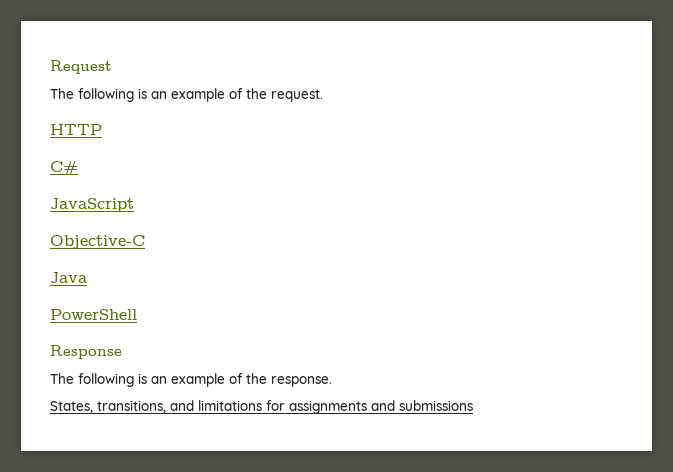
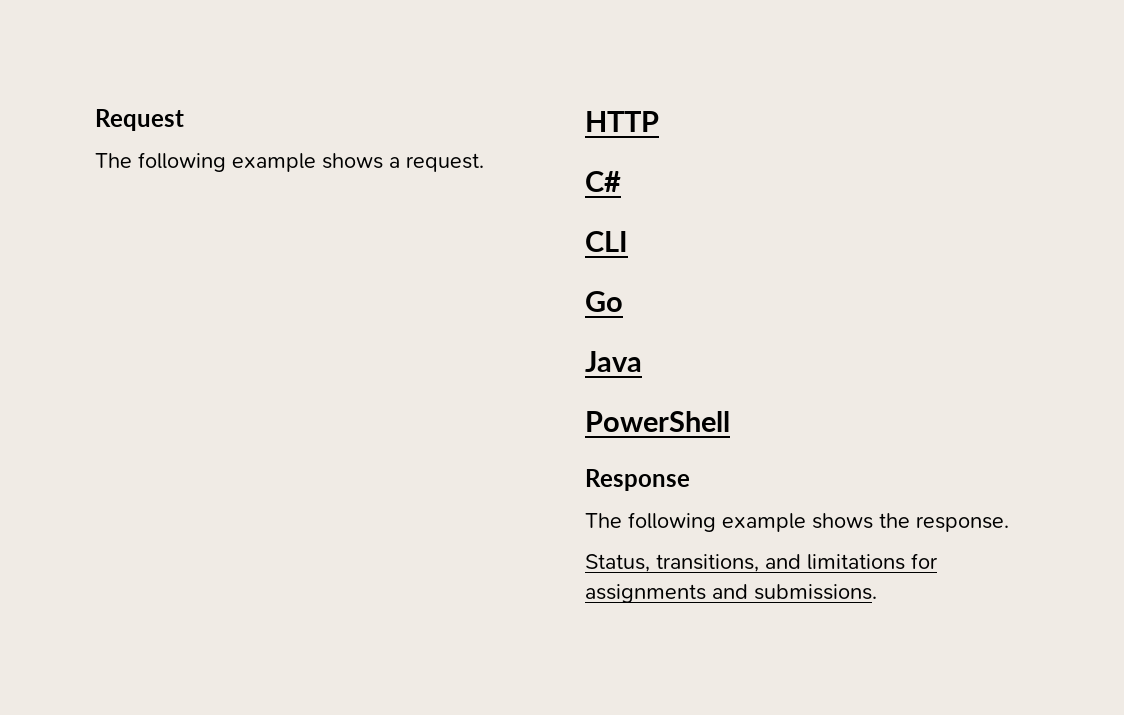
[138,88,267,102] is an example of the -> [232,153,400,172] example shows a
[50,198,134,212] [50,235,145,249] JavaScript // Objective-C -> [585,231,628,252] [585,291,623,312] CLI // Go
[138,373,243,387] is an example of -> [722,513,873,532] example shows
[50,401,93,413] States, -> [585,554,650,572] Status,
[399,400,473,411] submissions -> [754,584,877,600] submissions.

